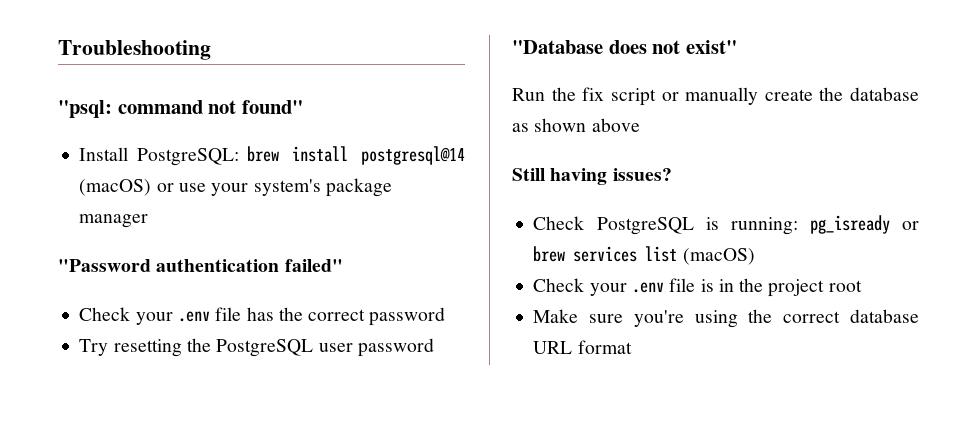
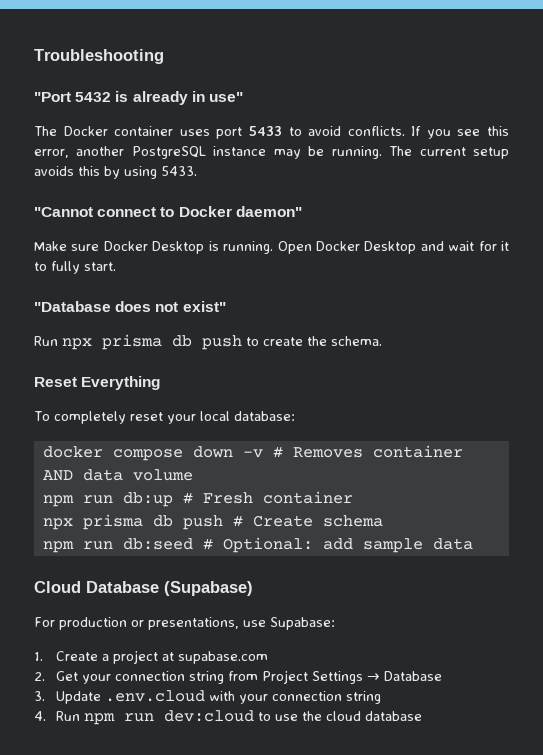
[58,100,303,118] [79,146,466,166] [79,178,392,197] [79,214,149,228] [58,259,343,272] [79,307,446,326] [79,338,434,357] "psql: command not found" // Install PostgreSQL: brew install postgresql@14 (macOS) or use your system's package manager // "Password authentication failed" // Check your .env file has the correct password // Try resetting the PostgreSQL user password -> [34,91,243,105] [34,126,509,139] [34,146,510,159] [34,166,197,179] [34,206,302,217] [34,241,510,254] [34,261,116,274] "Port 5432 is already in use" // The Docker container uses port 5433 to avoid conflicts. If you see this error, another PostgreSQL instance may be running. The current setup avoids this by using 5433. // "Cannot connect to Docker daemon" // Make sure Docker Desktop is running. Open Docker Desktop and wait for it to fully start.
[551,87,919,106] [512,118,640,132] [512,168,672,185] [533,215,919,235] [533,246,755,265] [533,278,862,297] [533,309,919,328] [533,340,632,354] the fix script or manually create the database as shown above // Still having issues? // Check PostgreSQL is running: pg_isready or brew services list (macOS) // Check your .env file is in the project root // Make sure you're using the correct database URL format -> [62,334,382,350] [34,376,161,390] [34,411,295,424] [42,445,463,461] [42,469,193,481] [42,491,353,507] [42,514,383,530] [42,537,473,553] [34,581,253,596] [34,617,335,630] [34,650,268,664] [34,670,442,684] [34,690,381,704] [34,710,422,725] npx prisma db push to create the schema. // Reset Everything // To completely reset your local database: // docker compose down -v # Removes container AND data volume // npm run db:up # Fresh container // npx prisma db push # Create schema // npm run db:seed # Optional: add sample data // Cloud Database (Supabase) // For production or presentations, use Supabase: // 1. Create a project at supabase.com // 2. Get your connection string from Project Settings → Database // 3. Update .env.cloud with your connection string // 4. Run npm run dev:cloud to use the cloud database

